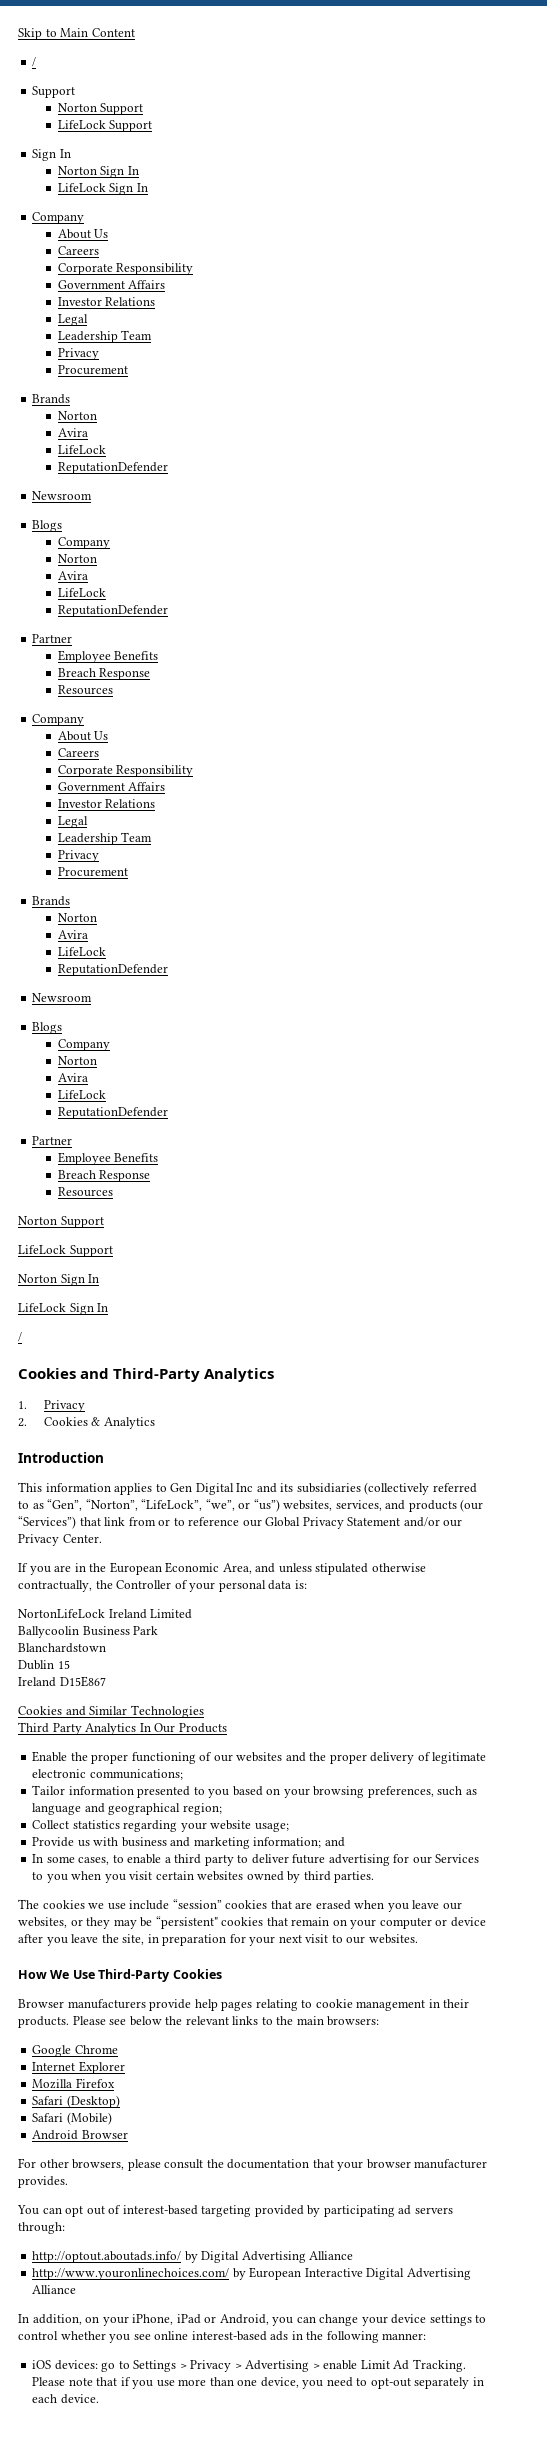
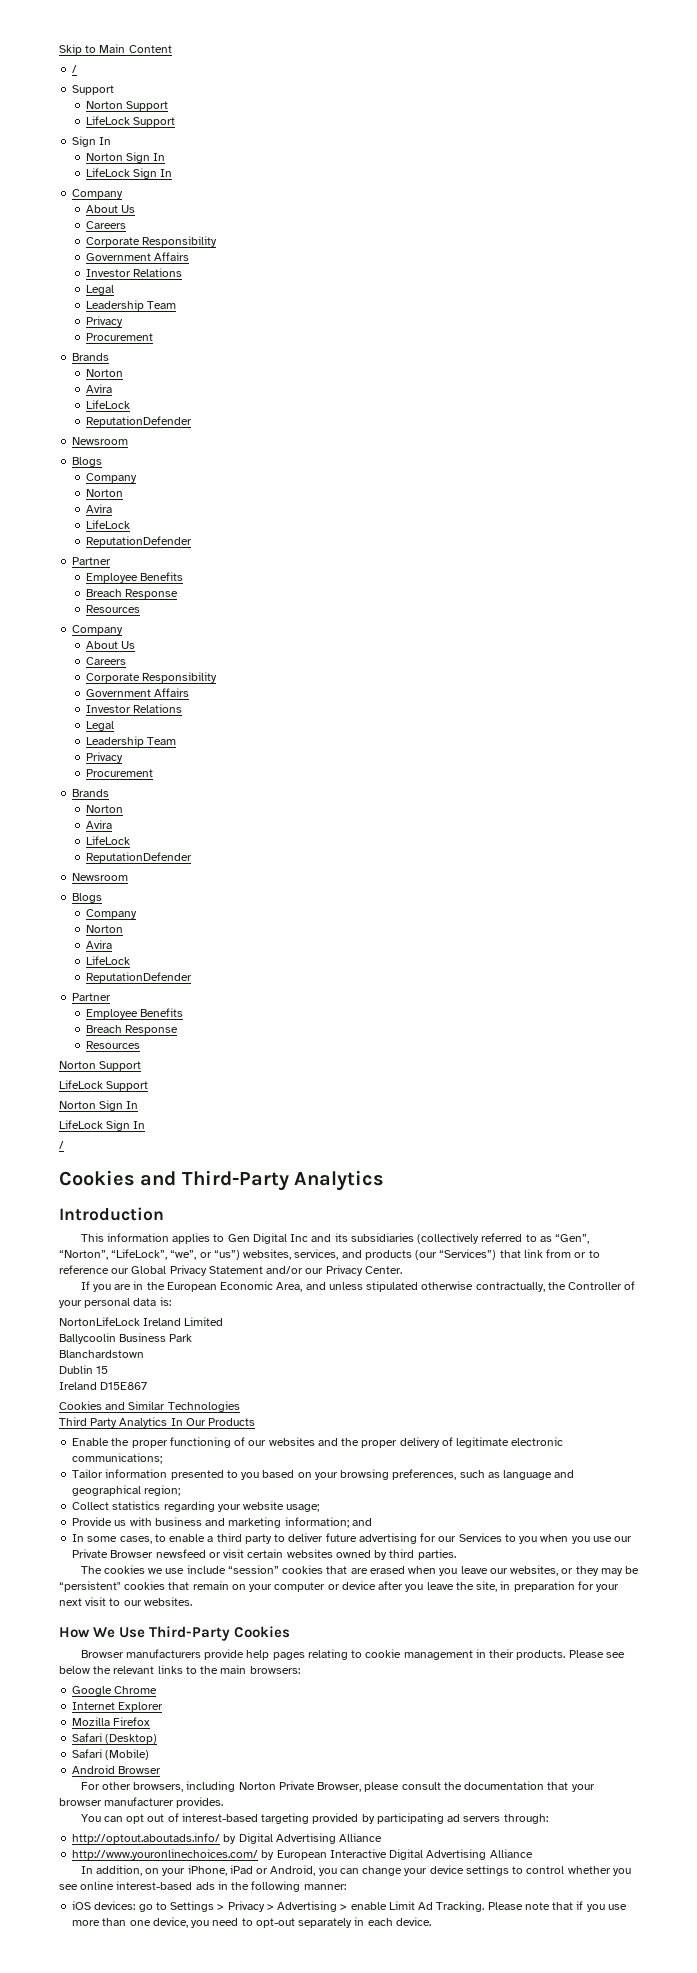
[18,1400,85,1412] [18,1417,155,1429] // 1. Privacy // 2. Cookies & Analytics -> (385, 1180) none
(126, 1878) none -> [592,1536,633,1542] [72,1549,221,1558] use our Private Browser newsfeed or
(125, 2164) none -> [186,1781,362,1792] including Norton Private Browser,

